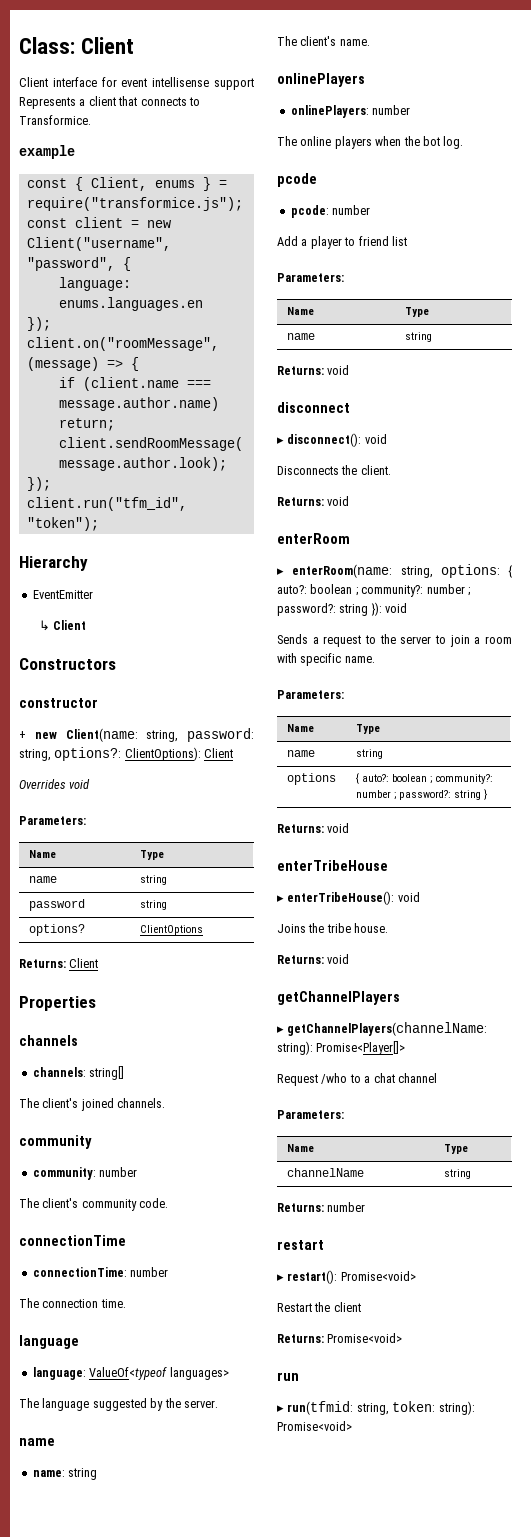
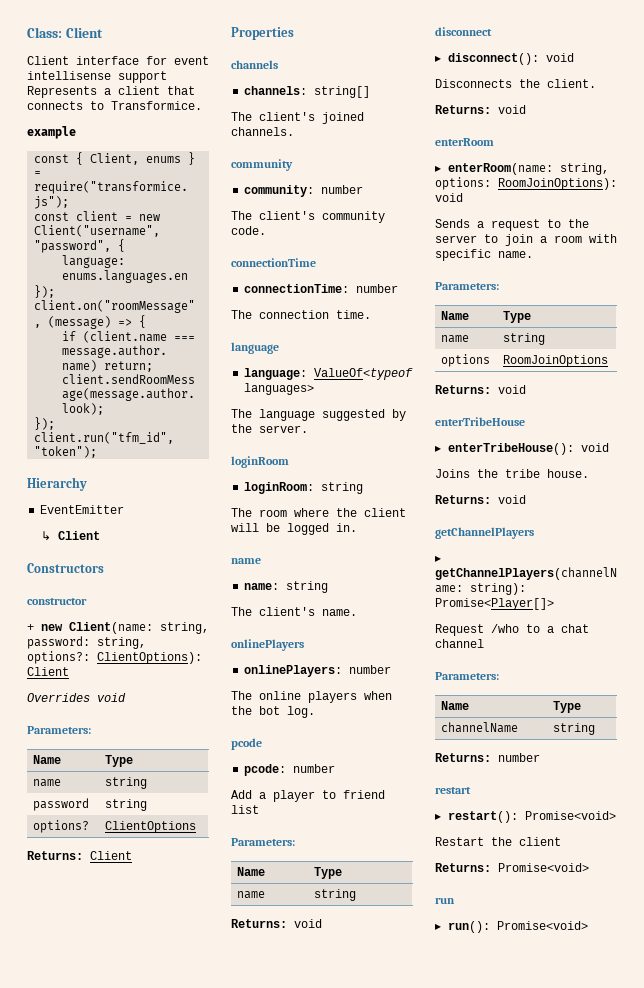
(218, 1404) none -> [231,456,289,468] [244,482,364,494] [231,508,406,517] [231,523,357,535] // loginRoom // loginRoom: string // The room where the client will be logged in.
[508,565,512,578] [277,584,470,597] [277,602,382,616] { auto?: boolean ; community?: number ; password?: string }): -> [498,178,617,190] RoomJoinOptions):
[355,773,493,784] [355,789,487,800] { auto?: boolean ; community?: number ; password?: string } -> [502,355,608,367] RoomJoinOptions
[287,1401,475,1415] run(tfmid: string, token: string): -> [448,921,490,933] run():

